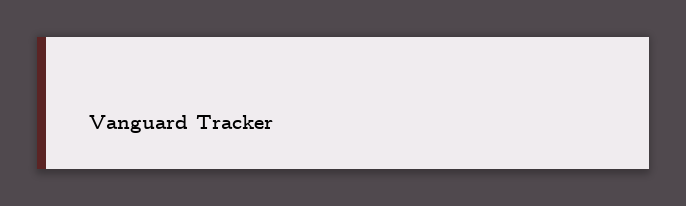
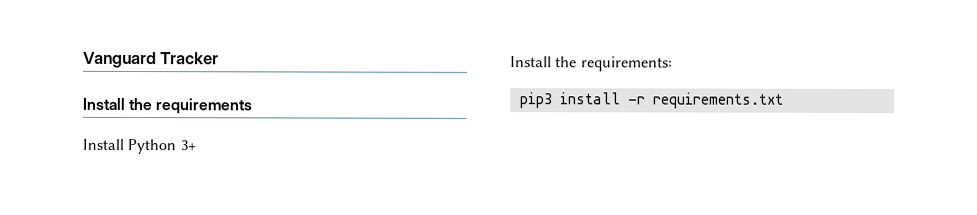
(273, 122) none -> [82,97,254,115] [82,138,196,155] [510,56,673,72] [518,92,784,109] // Install the requirements // Install Python 3+ // Install the requirements: // pip3 install -r requirements.txt

